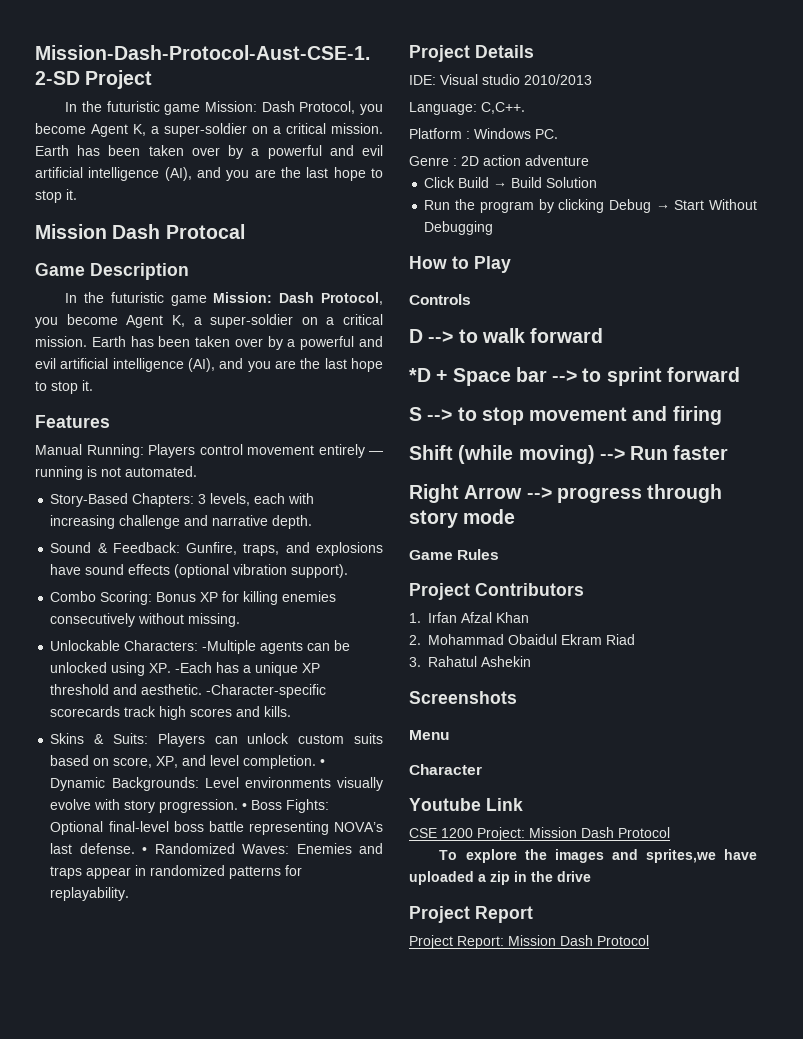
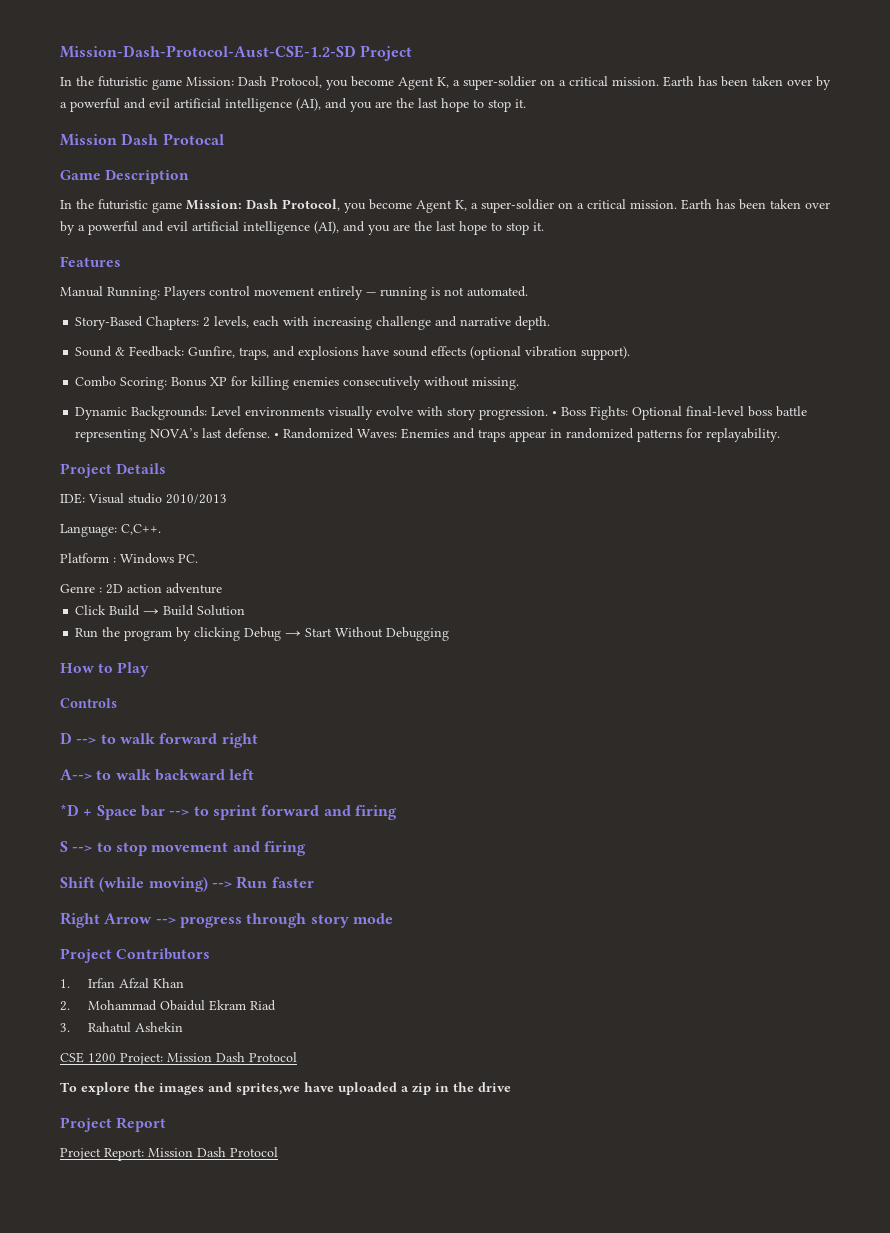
[198,494,207,504] 3 -> [203,317,211,327] 2
[50,640,351,654] [50,662,321,676] [50,684,327,698] [50,706,292,720] [50,733,384,747] [50,755,326,769] Unlockable Characters: -Multiple agents can be unlocked using XP. -Each has a unique XP threshold and aesthetic. -Character-specific scorecards track high scores and kills. // Skins & Suits: Players can unlock custom suits based on score, XP, and level completion. • -> (520, 383) none
(604, 335) none -> [221,733,258,748] [60,769,255,781] right // A--> to walk backward left
(740, 374) none -> [323,805,397,820] and firing
[409,549,500,560] // Game Rules -> (393, 918) none
[409,691,517,704] [409,730,449,740] [409,764,482,775] [409,798,523,811] // Screenshots // Menu // Character // Youtube Link -> (183, 1027) none

